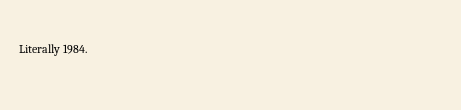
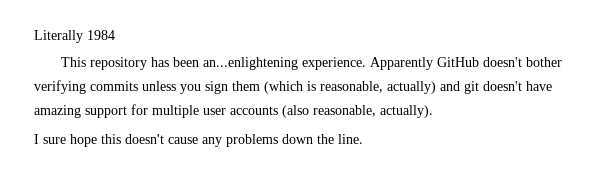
[63,44,88,54] 1984. -> [87,30,115,40] [60,57,562,70] [34,80,552,94] [34,104,433,118] [34,134,363,147] 1984 // This repository has been an...enlightening experience. Apparently GitHub doesn't bother verifying commits unless you sign them (which is reasonable, actually) and git doesn't have amazing support for multiple user accounts (also reasonable, actually). // I sure hope this doesn't cause any problems down the line.

